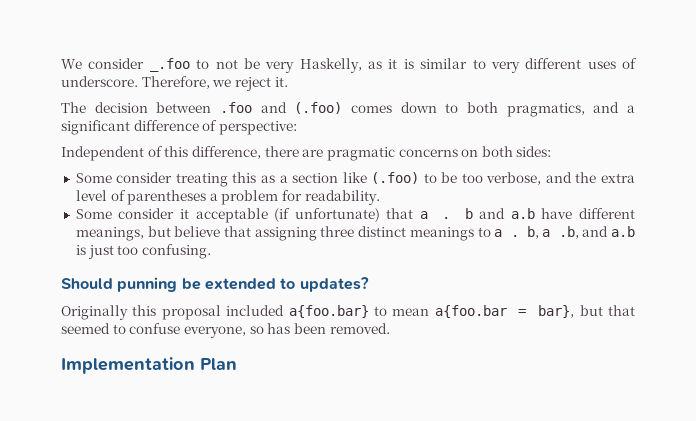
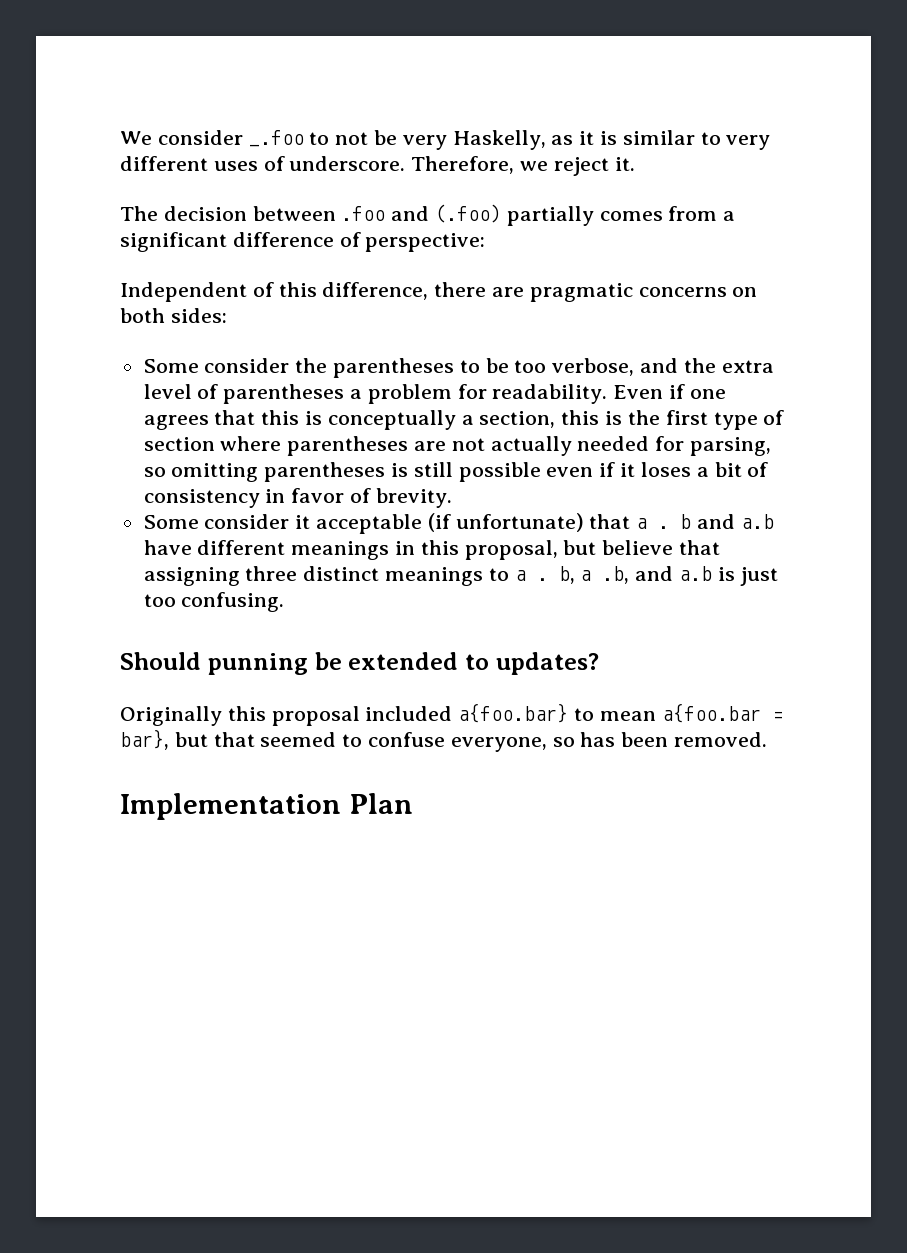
[350,102,620,117] comes down to both pragmatics, and -> [506,206,718,226] partially comes from
[175,172,420,187] treating this as a section like (.foo) -> [295,358,455,378] the parentheses
(380, 197) none -> [613,384,726,399] [143,410,785,430] [143,436,772,456] [143,462,769,482] [143,488,452,508] Even if one agrees that this is conceptually a section, this is the first type of section where parentheses are not actually needed for parsing, so omitting parentheses is still possible even if it loses a bit of consistency in favor of brevity.
[75,227,144,241] meanings, -> [291,540,558,560] meanings in this proposal,

